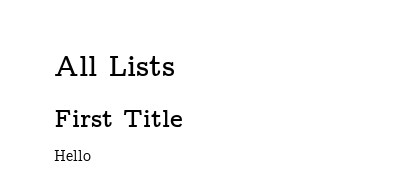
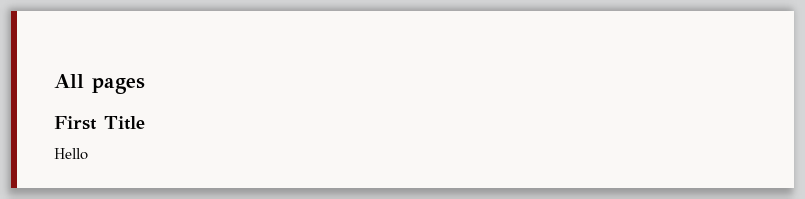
[108,56,175,76] Lists -> [92,77,145,94] pages

